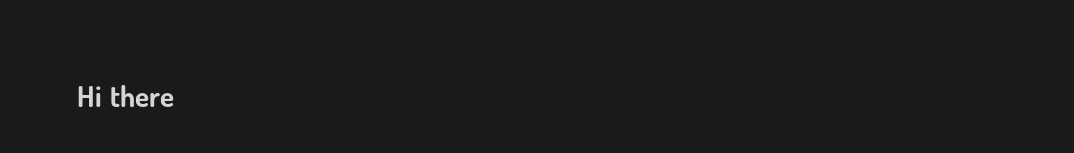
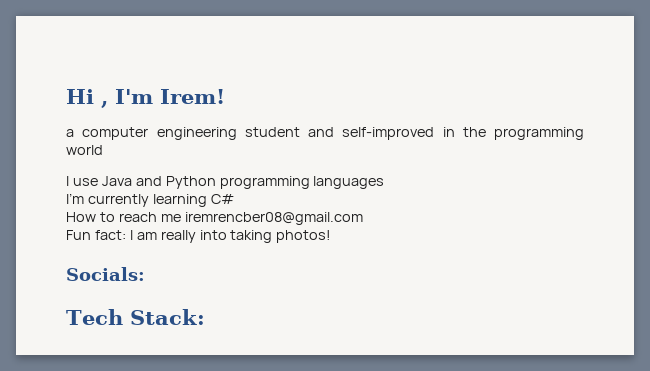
[109,85,174,107] there -> [101,89,225,108] [66,127,584,140] [66,145,103,155] [66,176,385,189] [66,193,234,207] [66,212,363,225] [66,230,332,243] [66,267,145,281] [66,309,205,325] , I'm Irem! // a computer engineering student and self-improved in the programming world // I use Java and Python programming languages // I’m currently learning C# // How to reach me iremrencber08@gmail.com // Fun fact: I am really into taking photos! // Socials: // Tech Stack:

